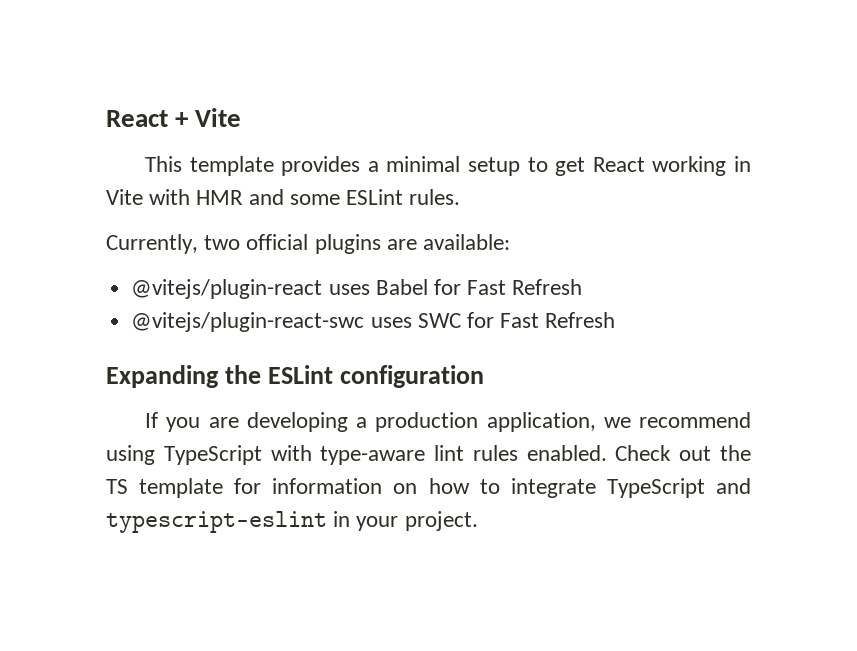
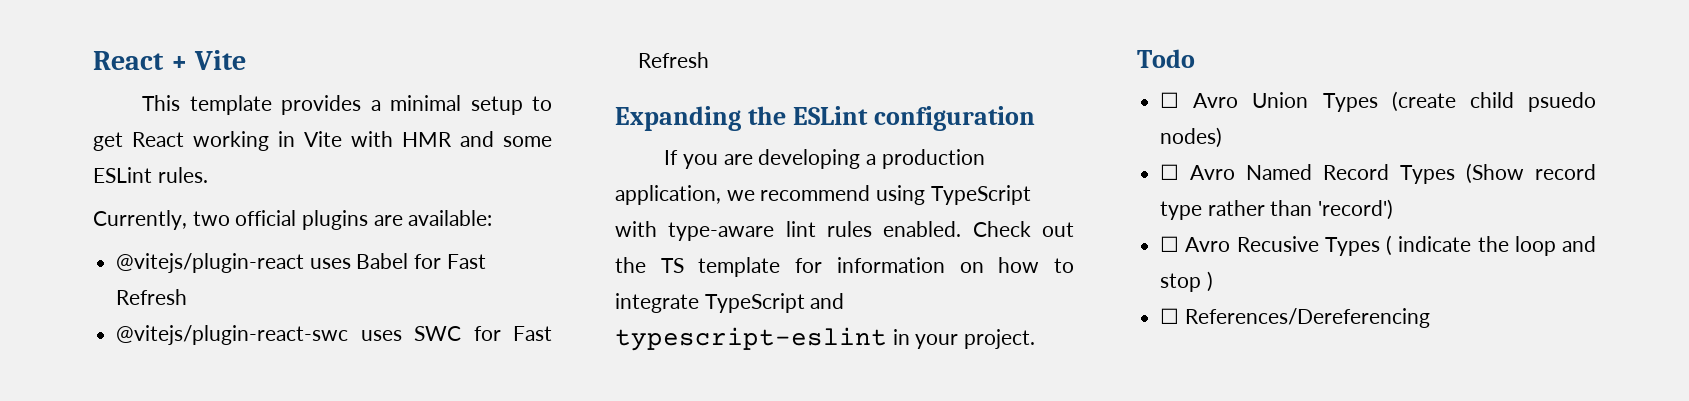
(478, 521) none -> [1137,49,1195,68] [1160,91,1596,112] [1160,127,1223,148] [1160,163,1596,184] [1160,199,1394,220] [1160,235,1596,256] [1160,271,1213,292] [1160,308,1430,328] // Todo // ☐ Avro Union Types (create child psuedo nodes) // ☐ Avro Named Record Types (Show record type rather than 'record') // ☐ Avro Recusive Types ( indicate the loop and stop ) // ☐ References/Dereferencing

